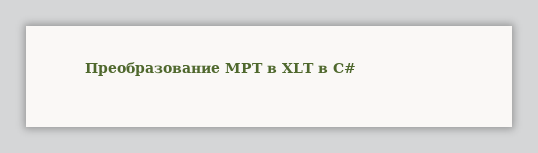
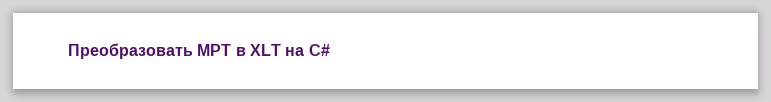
[85,62,220,76] Преобразование -> [68,43,193,59] Преобразовать
[317,65,328,73] в -> [285,47,305,56] на

